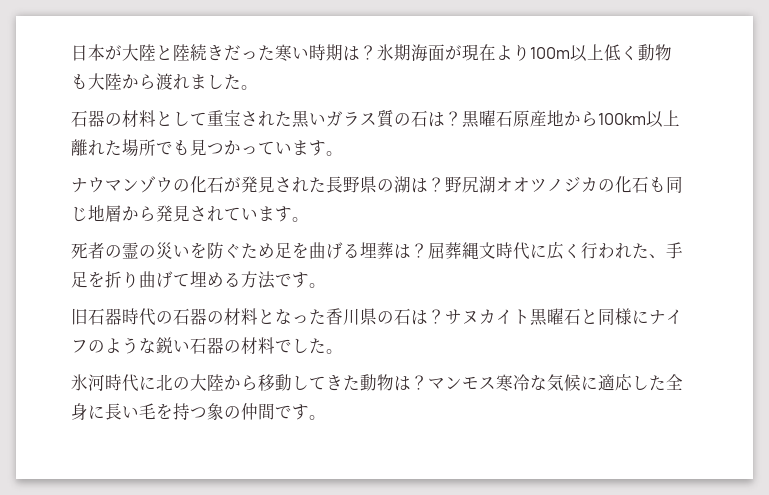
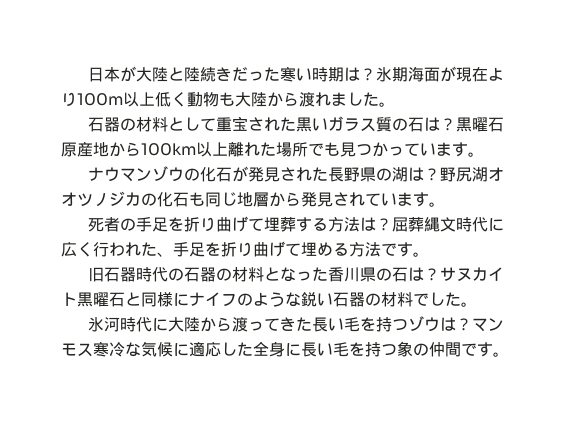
[122,242,394,259] 霊の災いを防ぐため足を曲げる埋葬 -> [136,216,361,232] 手足を折り曲げて埋葬する方法
[156,374,394,391] 北の大陸から移動してきた動物 -> [168,316,441,332] 大陸から渡ってきた長い毛を持つゾウ

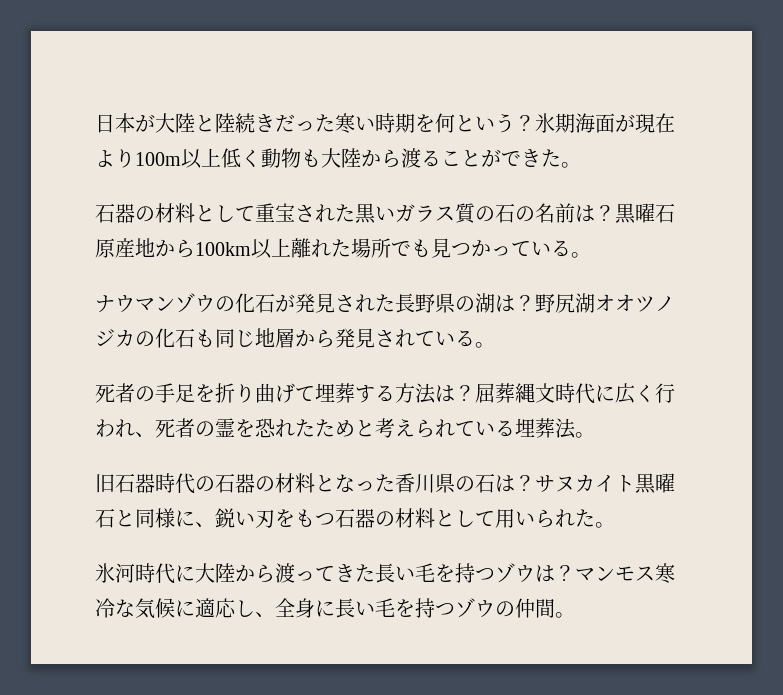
[344,67,361,81] は -> [415,113,515,133] を何という
[315,92,363,106] れまし -> [421,149,541,167] ることができ
(425, 124) none -> [515,203,575,223] の名前
[436,142,468,157] ます -> [551,240,571,257] る
[397,192,429,207] ます -> [455,330,475,347] る
[141,241,413,257] た、手足を折り曲げて埋める方法です -> [135,418,576,439] 、死者の霊を恐れたためと考えられている埋葬法
[189,292,445,307] ナイフのような鋭い石器の材料でし -> [195,508,575,528] 、鋭い刃をもつ石器の材料として用いられ
[237,342,253,356] た -> [255,612,275,617] 、
[397,341,493,357] 象の仲間です -> [455,598,555,618] ゾウの仲間

